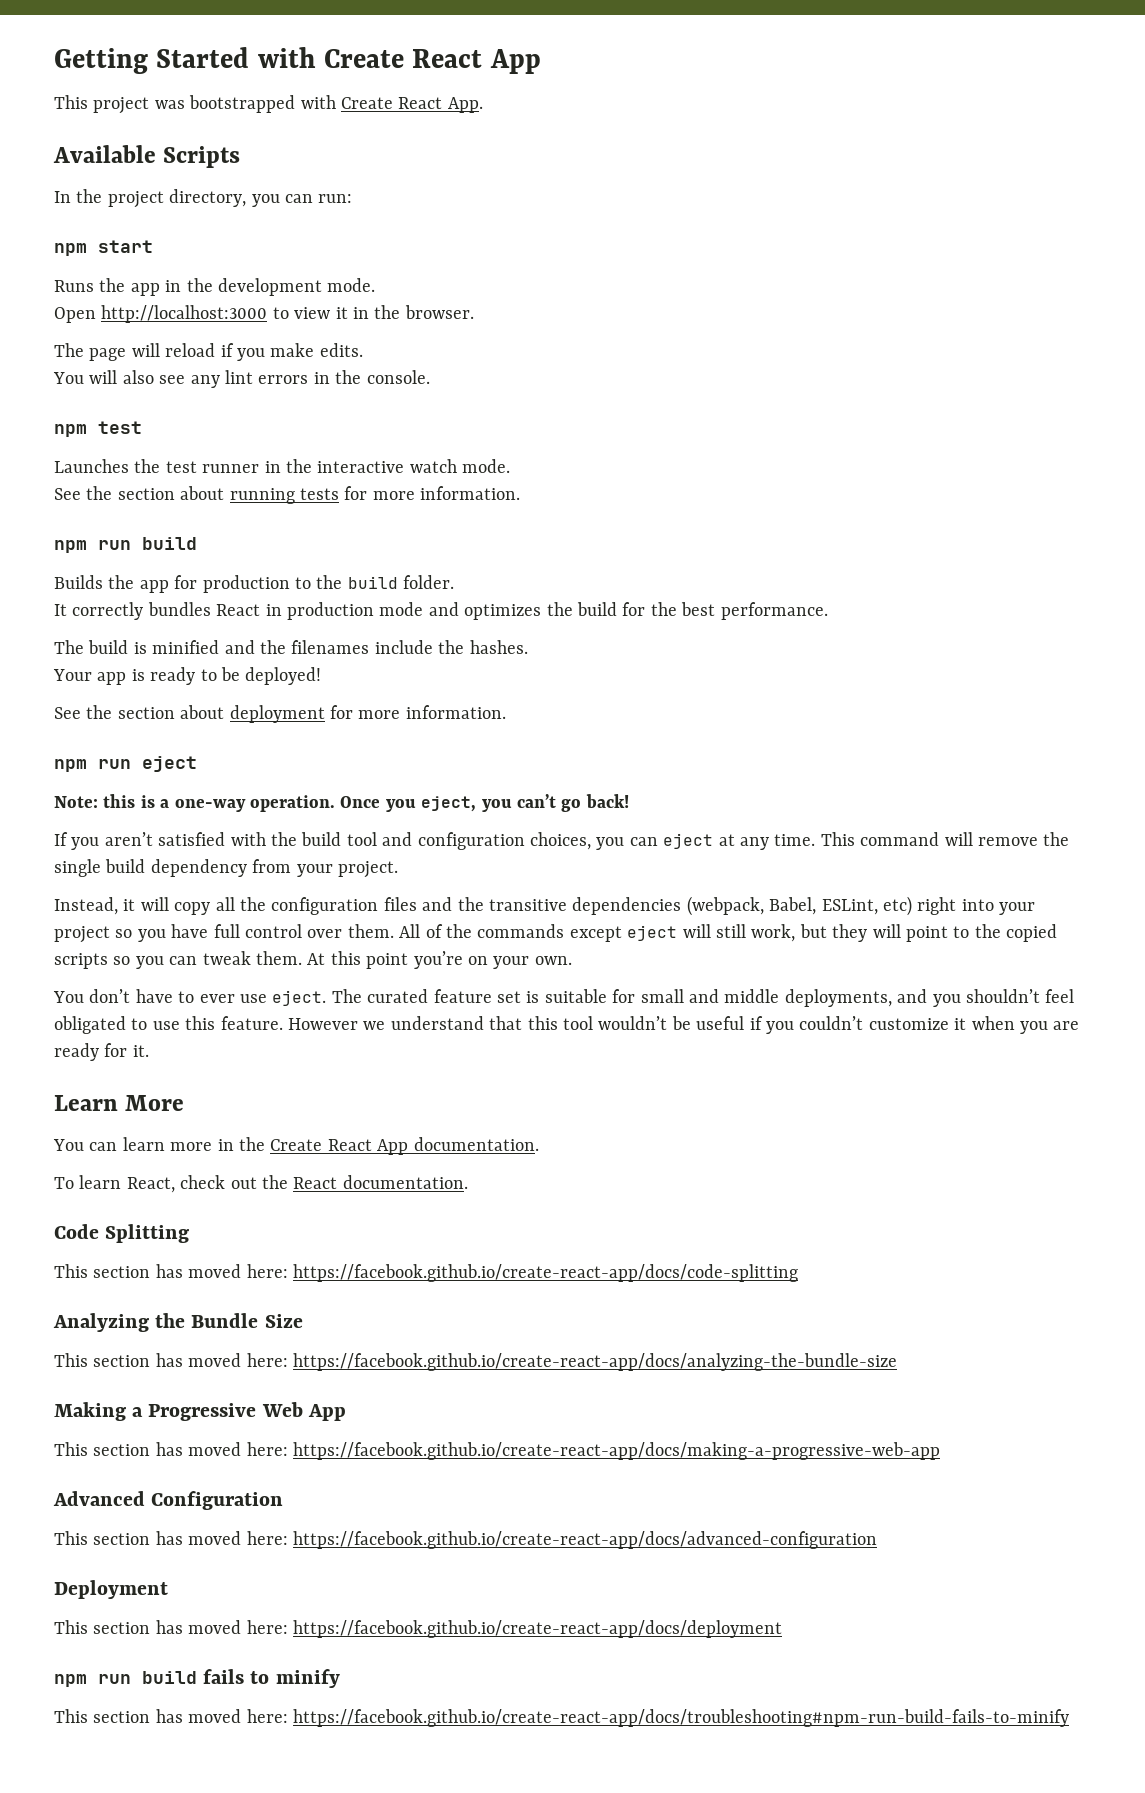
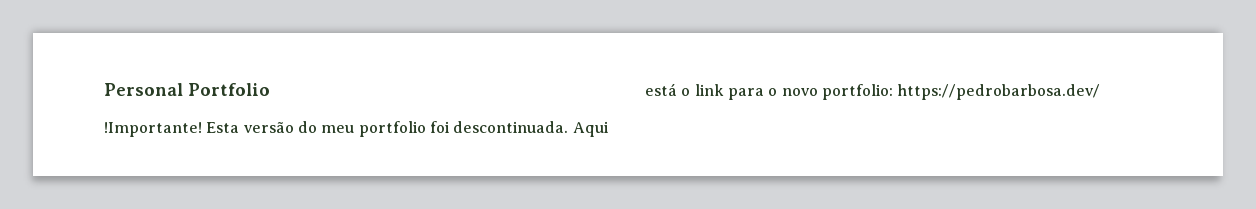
[54,47,541,74] [54,95,483,114] [53,145,241,168] [54,189,353,208] [54,240,153,256] [54,278,376,296] [54,305,474,323] [54,343,363,361] [53,370,430,388] [54,421,142,437] [54,459,511,473] [54,486,521,504] [54,537,197,553] [54,575,455,593] [54,602,828,620] [54,640,528,654] [53,667,322,685] [54,705,506,723] [54,756,197,772] [54,794,629,812] [54,832,1070,850] [54,859,398,878] [54,896,1036,916] [54,924,1058,943] [54,951,572,969] [53,989,1075,1007] [54,1016,1080,1034] [54,1043,149,1061] [54,1095,185,1111] [53,1137,539,1155] [54,1175,468,1193] [54,1224,190,1243] [54,1264,798,1282] [53,1313,303,1332] [54,1353,897,1371] [54,1402,346,1421] [54,1442,940,1460] [53,1491,284,1510] [54,1531,877,1549] [54,1580,168,1599] [54,1620,782,1638] [54,1669,340,1688] [54,1709,1069,1727] Getting Started with Create React App // This project was bootstrapped with Create React App. // Available Scripts // In the project directory, you can run: // npm start // Runs the app in the development mode. // Open http://localhost:3000 to view it in the browser. // The page will reload if you make edits. // You will also see any lint errors in the console. // npm test // Launches the test runner in the interactive watch mode. // See the section about running tests for more information. // npm run build // Builds the app for production to the build folder. // It correctly bundles React in production mode and optimizes the build for the best performance. // The build is minified and the filenames include the hashes. // Your app is ready to be deployed! // See the section about deployment for more information. // npm run eject // Note: this is a one-way operation. Once you eject, you can’t go back! // If you aren’t satisfied with the build tool and configuration choices, you can eject at any time. This command will remove the single build dependency from your project. // Instead, it will copy all the configuration files and the transitive dependencies (webpack, Babel, ESLint, etc) right into your project so you have full control over them. All of the commands except eject will still work, but they will point to the copied scripts so you can tweak them. At this point you’re on your own. // You don’t have to ever use eject. The curated feature set is suitable for small and middle deployments, and you shouldn’t feel obligated to use this feature. However we understand that this tool wouldn’t be useful if you couldn’t customize it when you are ready for it. // Learn More // You can learn more in the Create React App documentation. // To learn React, check out the React documentation. // Code Splitting // This section has moved here: https://facebook.github.io/create-react-app/docs/code-splitting // Analyzing the Bundle Size // This section has moved here: https://facebook.github.io/create-react-app/docs/analyzing-the-bundle-size // Making a Progressive Web App // This section has moved here: https://facebook.github.io/create-react-app/docs/making-a-progressive-web-app // Advanced Configuration // This section has moved here: https://facebook.github.io/create-react-app/docs/advanced-configuration // Deployment // This section has moved here: https://facebook.github.io/create-react-app/docs/deployment // npm run build fails to minify // This section has moved here: https://facebook.github.io/create-react-app/docs/troubleshooting#npm-run-build-fails-to-minify -> [104,83,270,96] [104,121,609,137] [645,83,1101,100] Personal Portfolio // !Importante! Esta versão do meu portfolio foi descontinuada. Aqui está o link para o novo portfolio: https://pedrobarbosa.dev/

